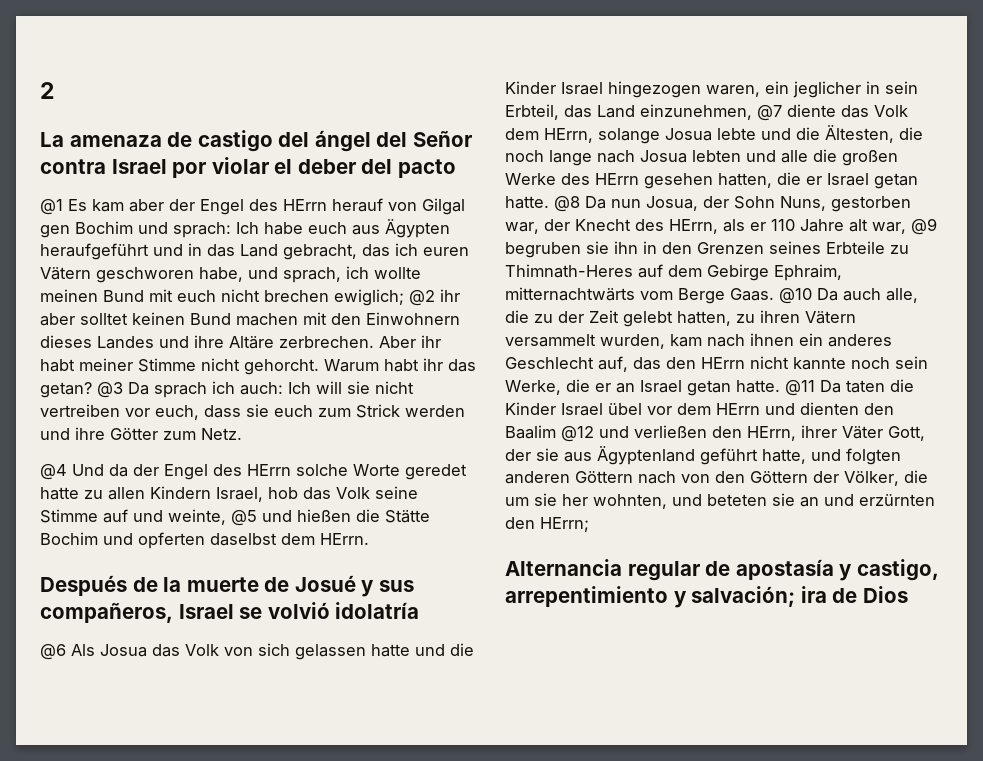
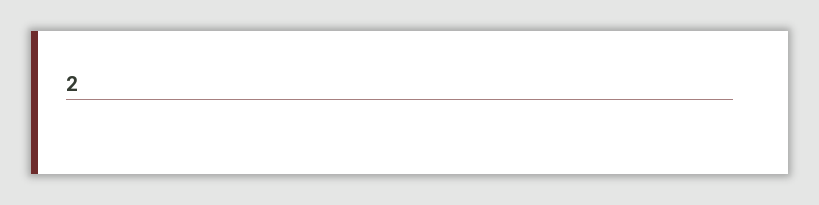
[40,130,472,152] [40,157,456,178] [40,198,465,215] [40,219,450,238] [40,243,469,260] [40,266,421,283] [40,289,460,306] [40,312,460,326] [40,335,441,349] [40,358,476,375] [40,381,414,398] [40,404,465,420] [40,427,242,440] [40,464,467,480] [40,486,418,502] [40,509,430,526] [40,532,369,549] [40,575,414,597] [40,602,420,623] [40,643,474,660] [505,81,918,98] [505,104,908,121] [505,125,923,144] [505,149,898,166] [505,172,918,189] [505,196,911,212] [505,218,937,235] [505,241,909,258] [505,264,842,281] [505,287,918,304] [505,310,856,327] [505,333,892,349] [505,356,928,372] [505,379,914,396] [505,402,894,416] [505,425,925,442] [505,446,901,465] [505,470,928,486] [505,493,935,509] [505,517,589,532] [505,559,939,581] [505,586,908,608] // La amenaza de castigo del ángel del Señor contra Israel por violar el deber del pacto // @1 Es kam aber der Engel des HErrn herauf von Gilgal gen Bochim und sprach: Ich habe euch aus Ägypten heraufgeführt und in das Land gebracht, das ich euren Vätern geschworen habe, und sprach, ich wollte meinen Bund mit euch nicht brechen ewiglich; @2 ihr aber solltet keinen Bund machen mit den Einwohnern dieses Landes und ihre Altäre zerbrechen. Aber ihr habt meiner Stimme nicht gehorcht. Warum habt ihr das getan? @3 Da sprach ich auch: Ich will sie nicht vertreiben vor euch, dass sie euch zum Strick werden und ihre Götter zum Netz. // @4 Und da der Engel des HErrn solche Worte geredet hatte zu allen Kindern Israel, hob das Volk seine Stimme auf und weinte, @5 und hießen die Stätte Bochim und opferten daselbst dem HErrn. // Después de la muerte de Josué y sus compañeros, Israel se volvió idolatría // @6 Als Josua das Volk von sich gelassen hatte und die Kinder Israel hingezogen waren, ein jeglicher in sein Erbteil, das Land einzunehmen, @7 diente das Volk dem HErrn, solange Josua lebte und die Ältesten, die noch lange nach Josua lebten und alle die großen Werke des HErrn gesehen hatten, die er Israel getan hatte. @8 Da nun Josua, der Sohn Nuns, gestorben war, der Knecht des HErrn, als er 110 Jahre alt war, @9 begruben sie ihn in den Grenzen seines Erbteile zu Thimnath-Heres auf dem Gebirge Ephraim, mitternachtwärts vom Berge Gaas. @10 Da auch alle, die zu der Zeit gelebt hatten, zu ihren Vätern versammelt wurden, kam nach ihnen ein anderes Geschlecht auf, das den HErrn nicht kannte noch sein Werke, die er an Israel getan hatte. @11 Da taten die Kinder Israel übel vor dem HErrn und dienten den Baalim @12 und verließen den HErrn, ihrer Väter Gott, der sie aus Ägyptenland geführt hatte, und folgten anderen Göttern nach von den Göttern der Völker, die um sie her wohnten, und beteten sie an und erzürnten den HErrn; // Alternancia regular de apostasía y castigo, arrepentimiento y salvación; ira de Dios -> (77, 83) none

